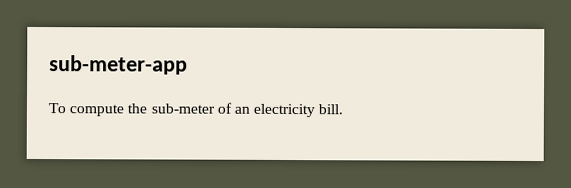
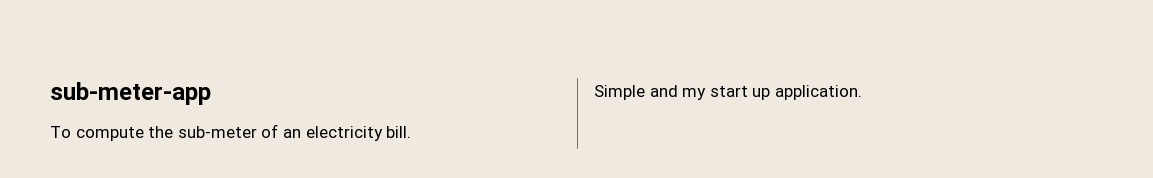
(344, 109) none -> [594,85,862,100] // Simple and my start up application.

